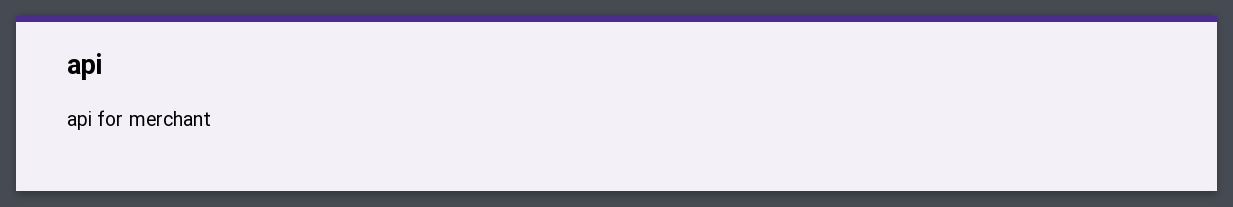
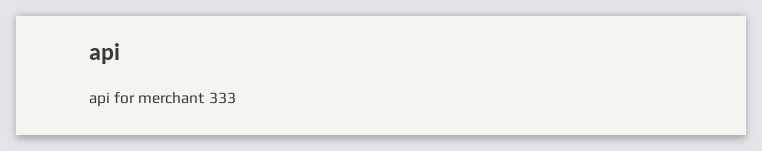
(211, 118) none -> [208,92,236,104] 333

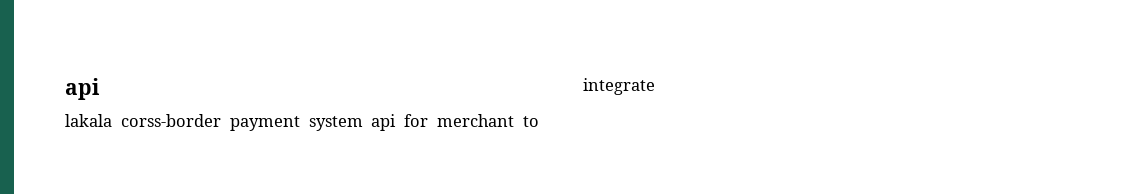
(120, 53) none -> [65,114,363,131] lakala corss-border payment system
[208,92,236,104] 333 -> [522,116,539,127] [583,78,655,95] to integrate

